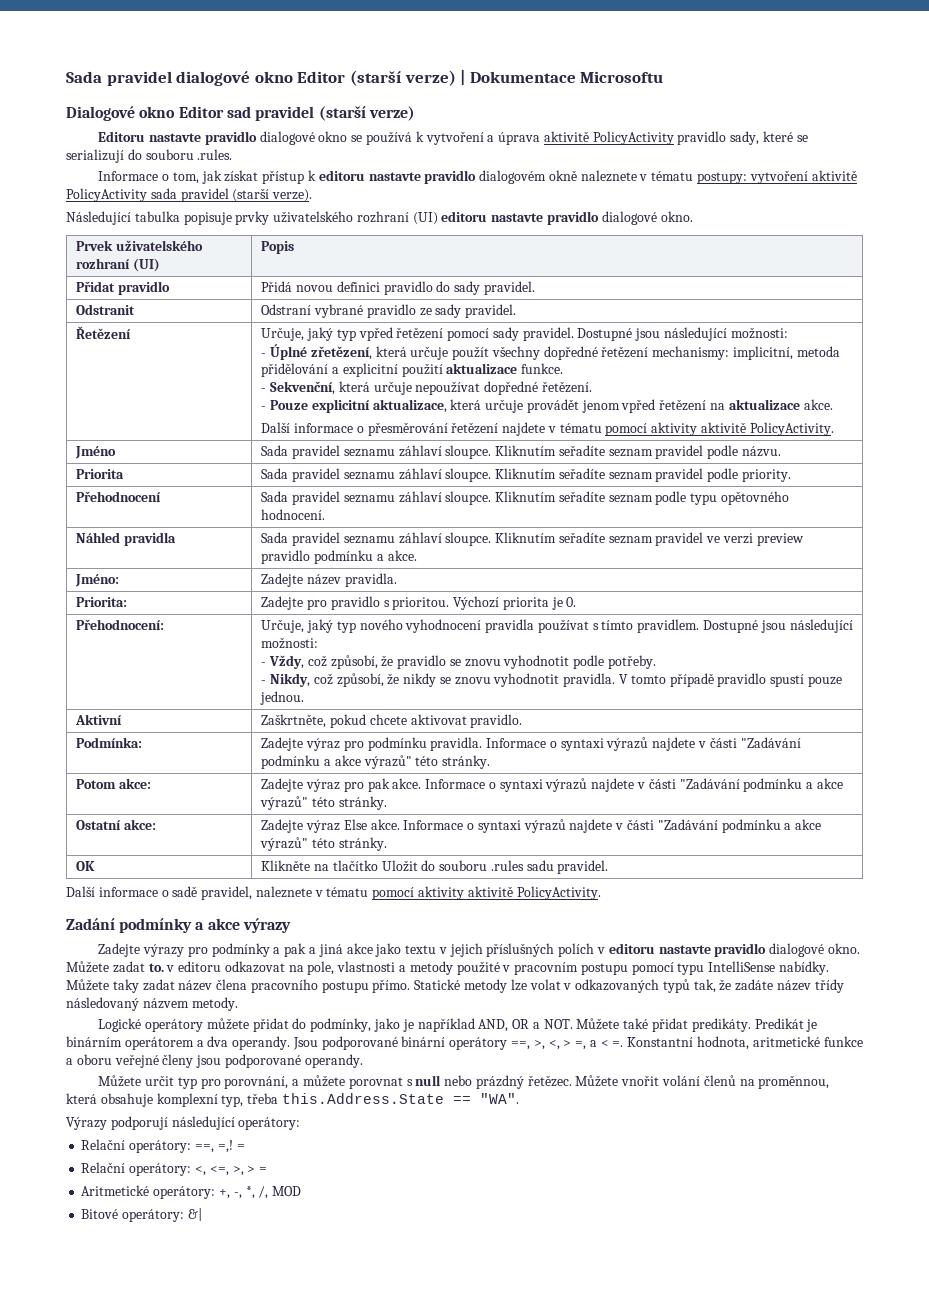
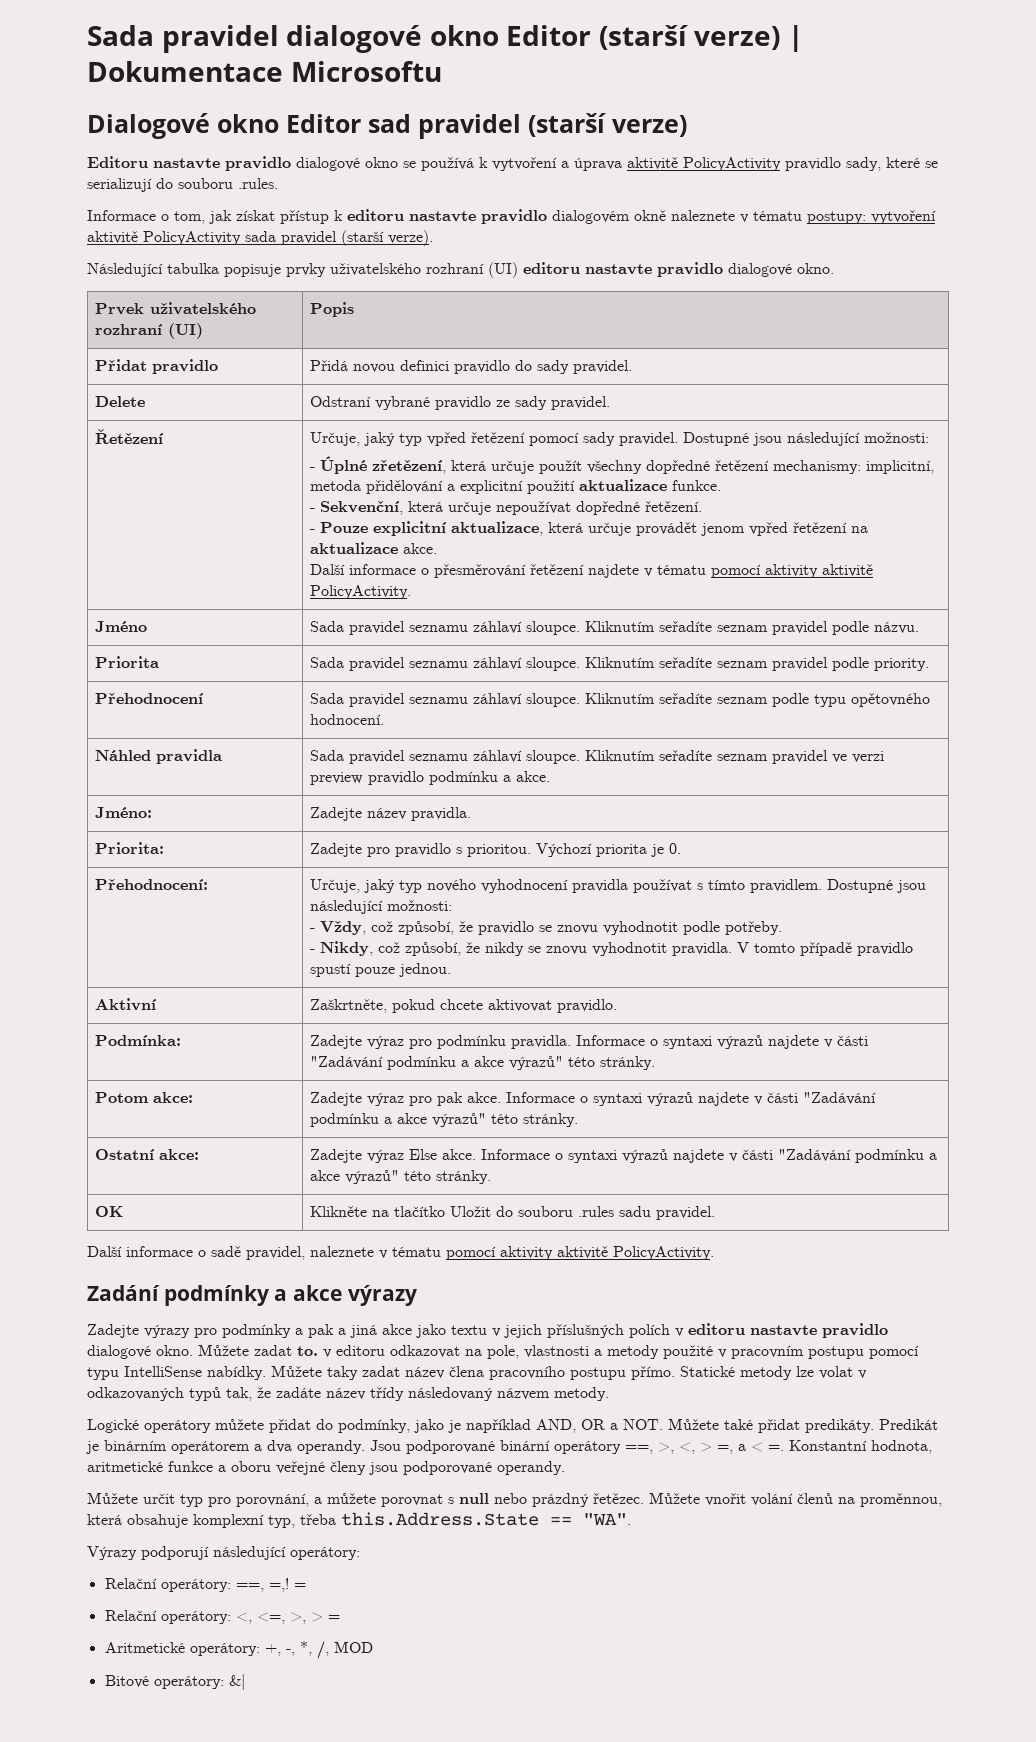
[76,304,136,315] Odstranit -> [95,396,146,407] Delete

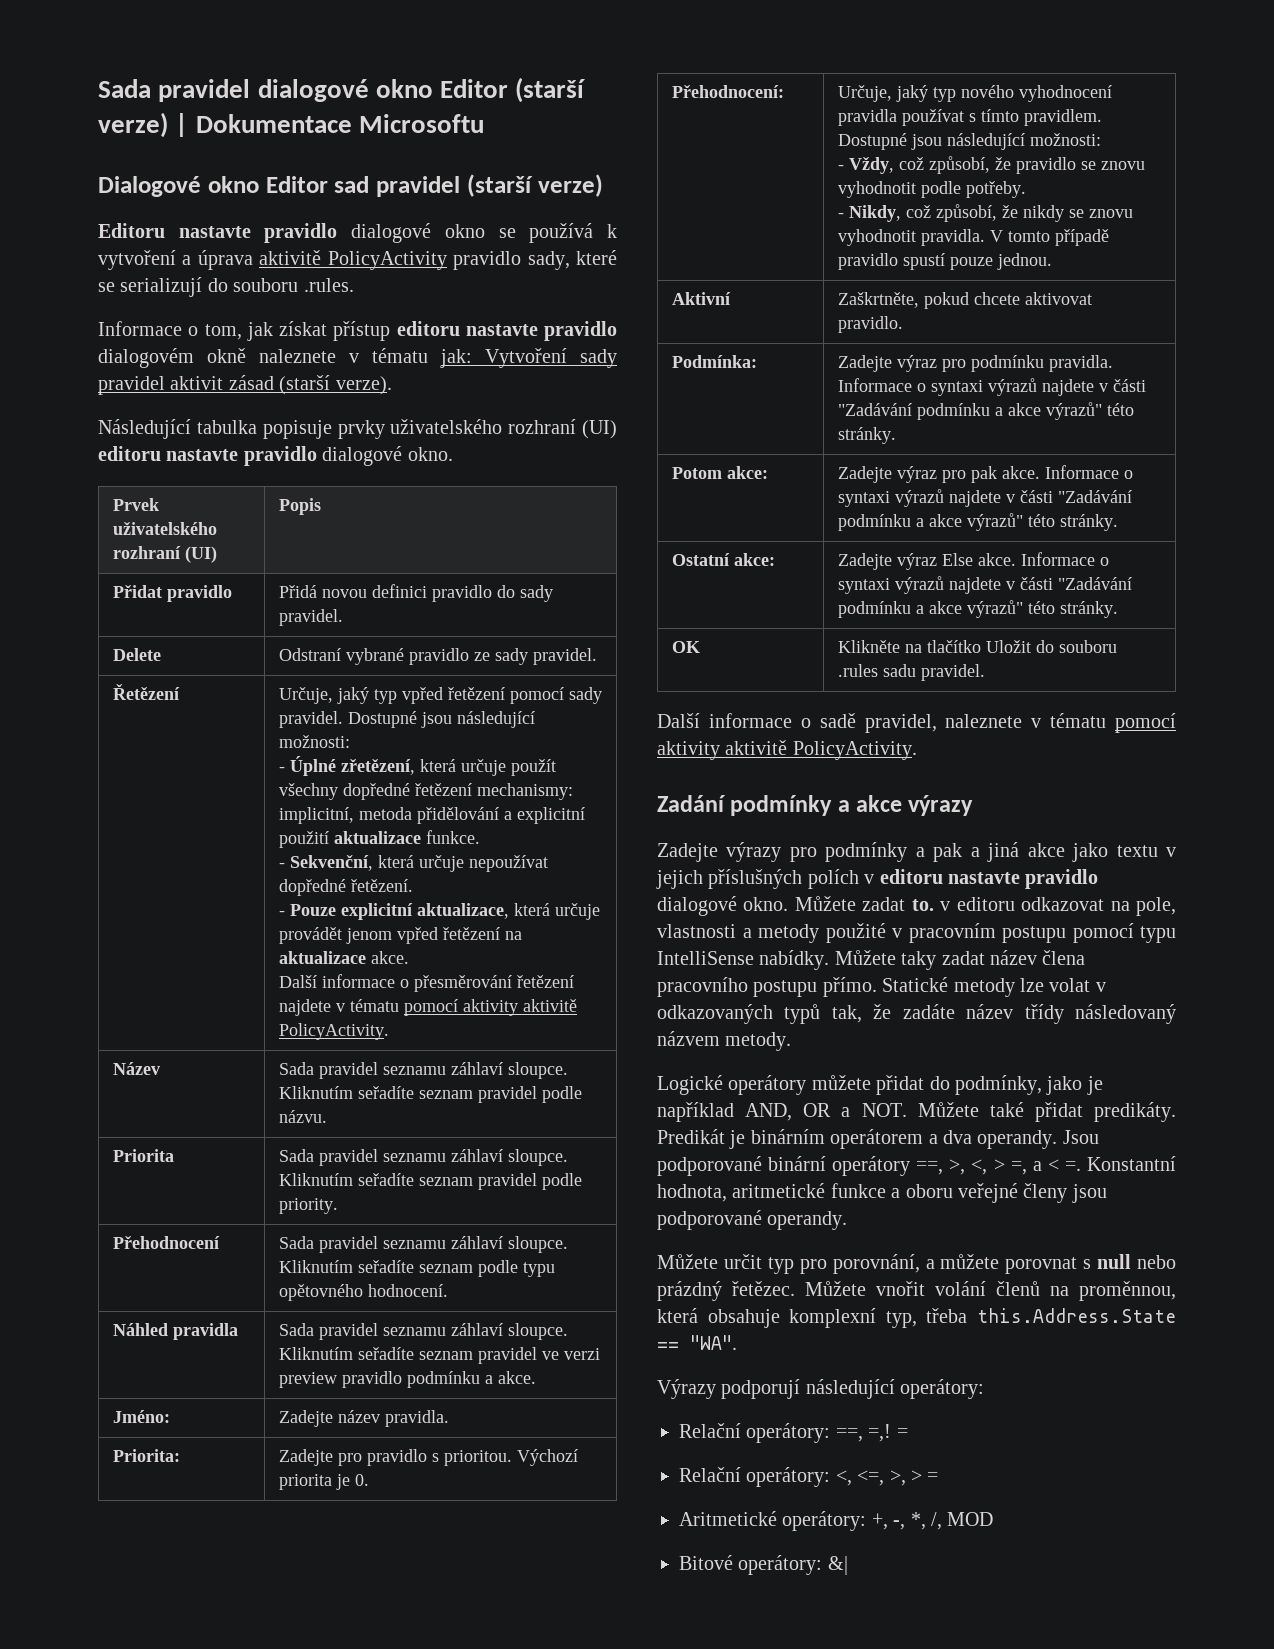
[334,210,343,221] k -> (391, 331) none
[807,210,936,224] [87,231,337,245] postupy: vytvoření aktivitě PolicyActivity sada pravidel -> [440,348,617,368] [98,375,274,395] jak: Vytvoření sady pravidel aktivit zásad
[95,621,148,632] Jméno -> [112,1062,160,1075] Název

